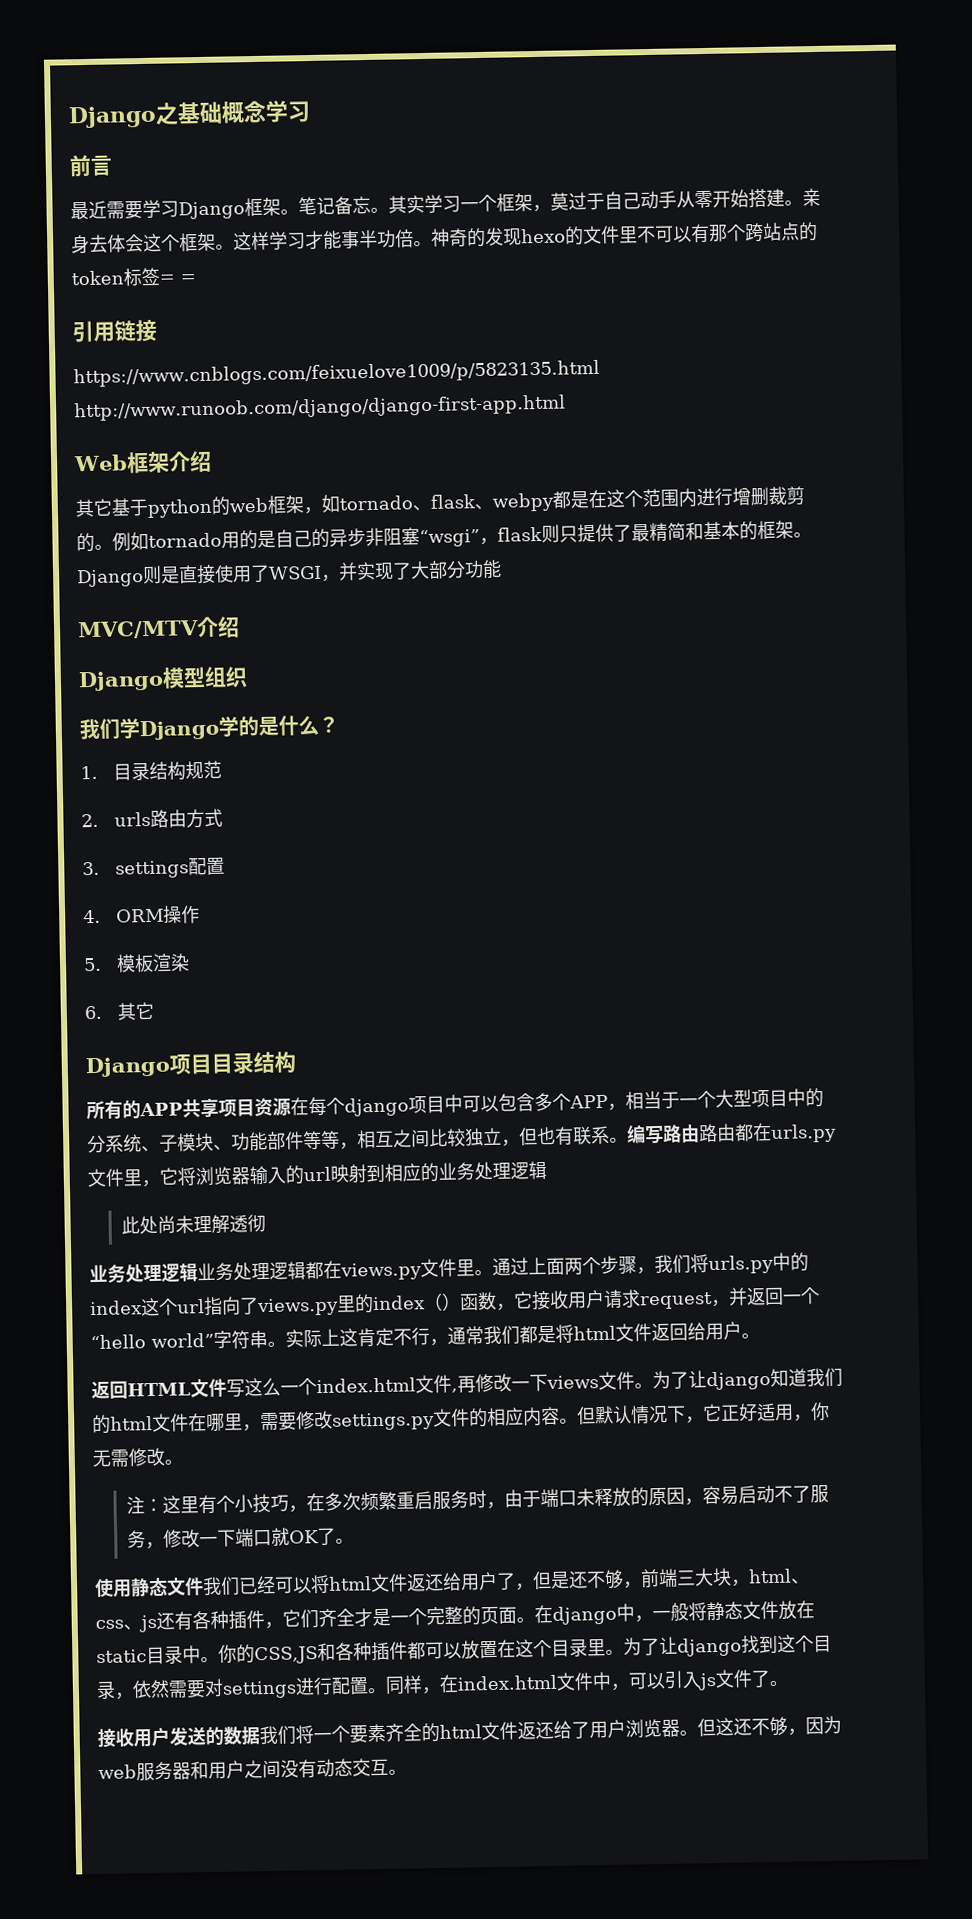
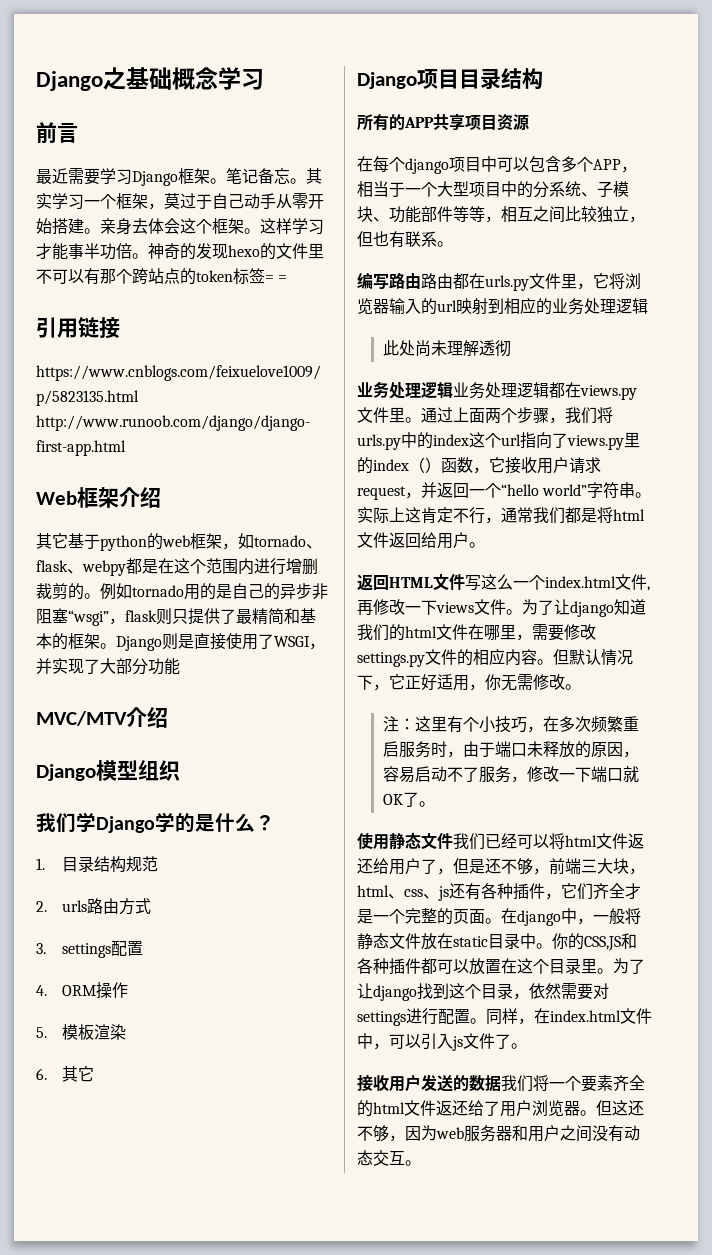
(291, 1106) none -> (529, 122) //
(628, 1140) none -> (453, 244) //

